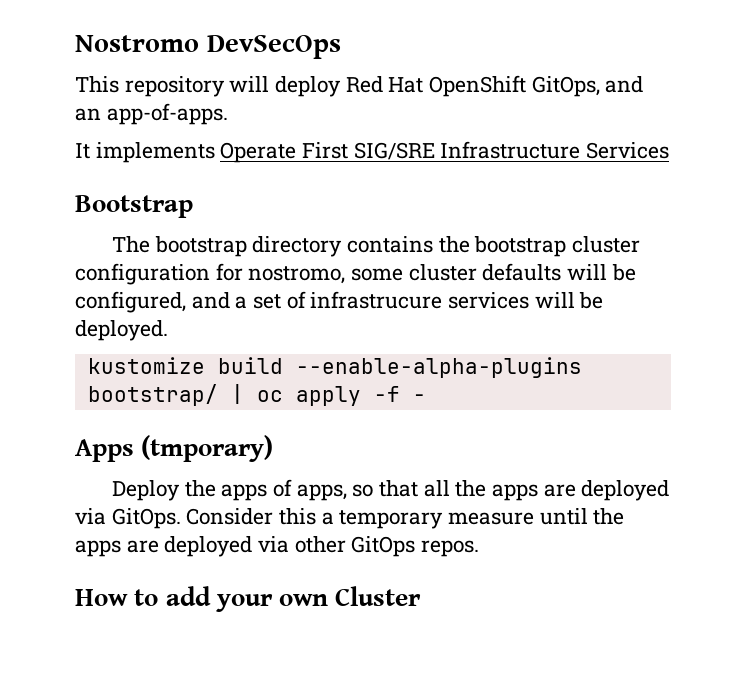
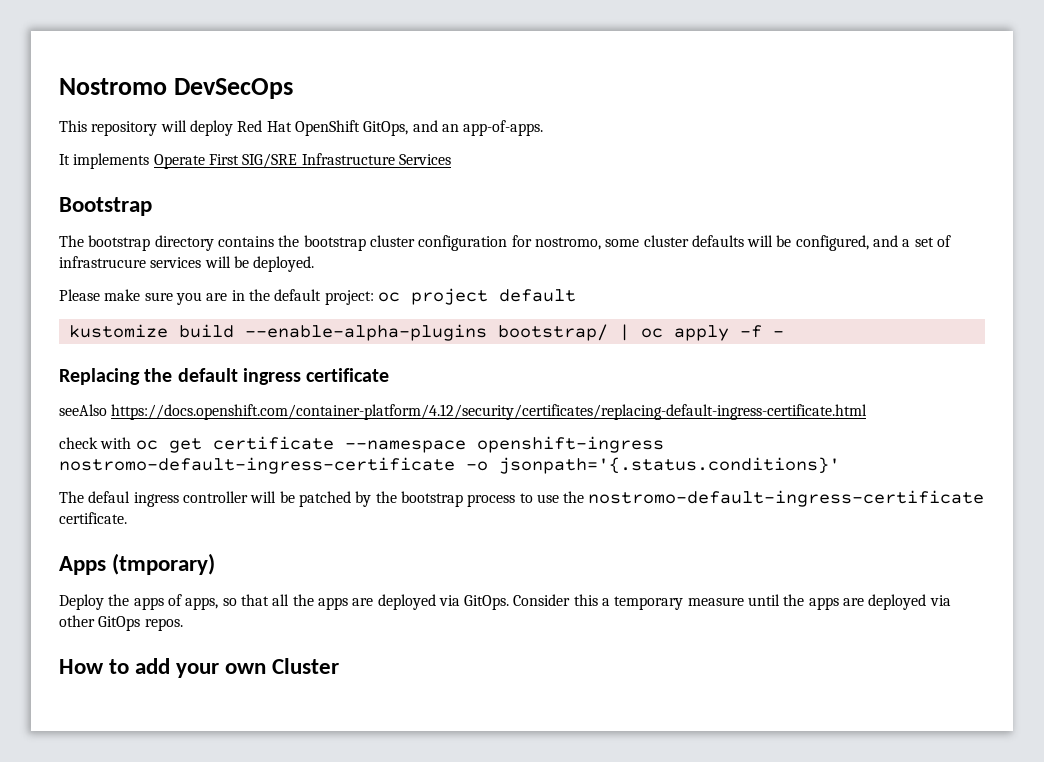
(168, 330) none -> [59,288,576,305] // Please make sure you are in the default project: oc project default
(426, 398) none -> [59,368,390,385] [59,404,868,420] [59,436,664,453] [59,457,840,474] [59,490,985,507] [59,512,127,524] // Replacing the default ingress certificate // seeAlso https://docs.openshift.com/container-platform/4.12/security/certificates/replacing-default-ingress-certificate.html // check with oc get certificate --namespace openshift-ingress nostromo-default-ingress-certificate -o jsonpath='{.status.conditions}' // The defaul ingress controller will be patched by the bootstrap process to use the nostromo-default-ingress-certificate certificate.

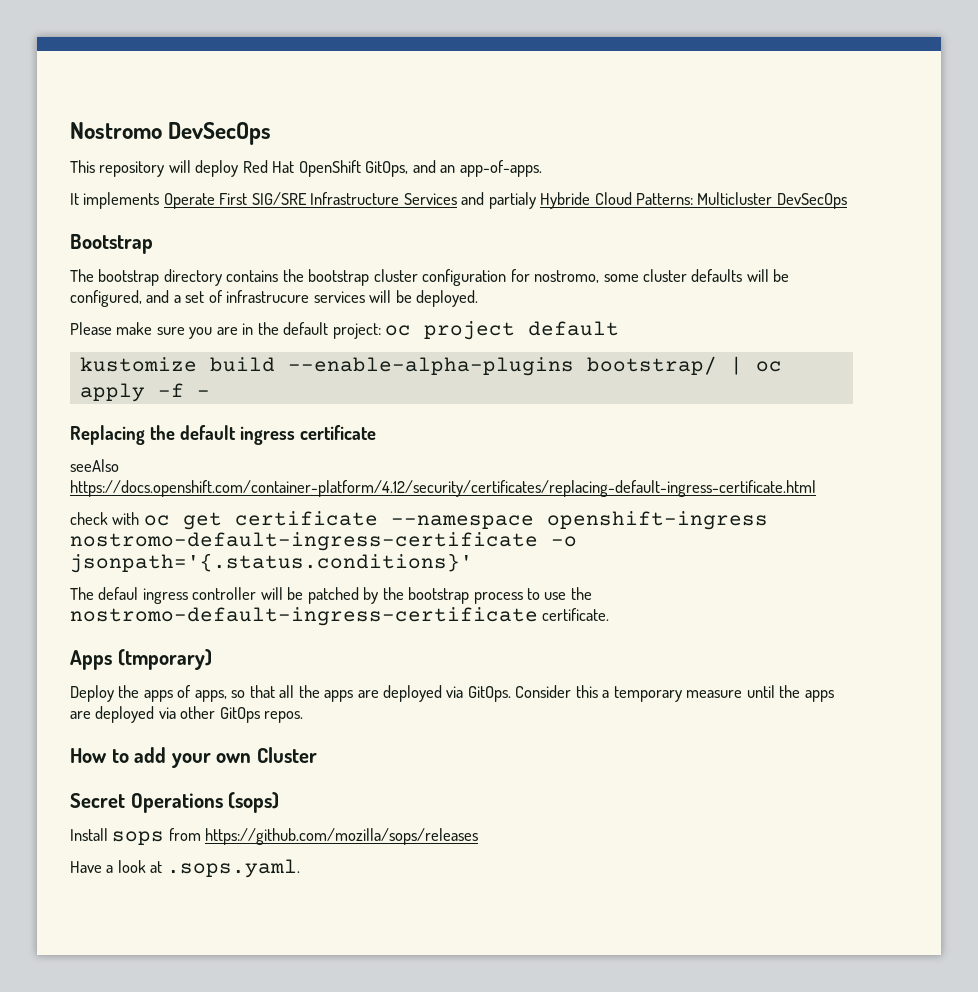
(451, 159) none -> [461,192,847,209] and partialy Hybride Cloud Patterns: Multicluster DevSecOps
(340, 666) none -> [70,792,280,813] [70,828,479,845] [70,859,300,878] // Secret Operations (sops) // Install sops from https://github.com/mozilla/sops/releases // Have a look at .sops.yaml.

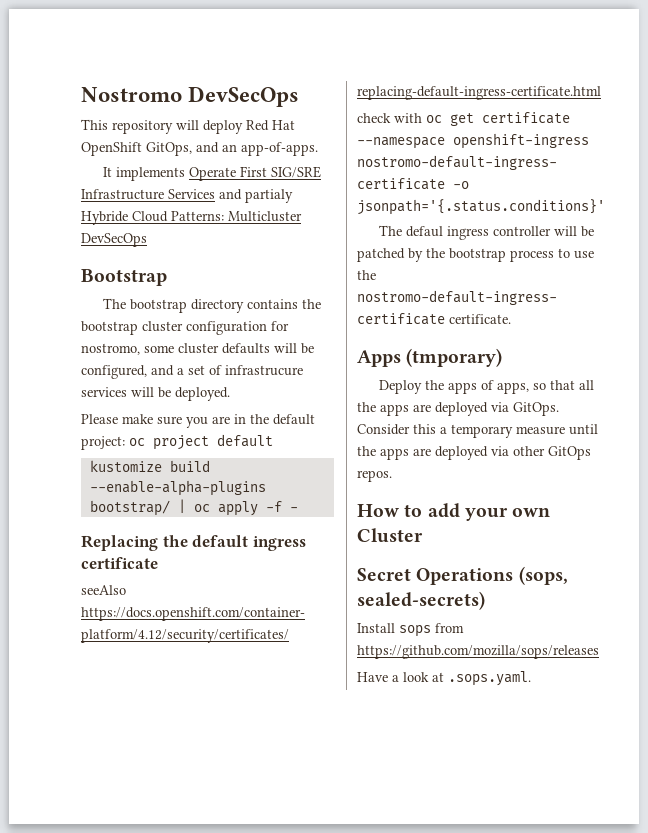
[228,792,280,813] (sops) -> [518,566,568,585] [357,591,485,610] (sops, sealed-secrets)

